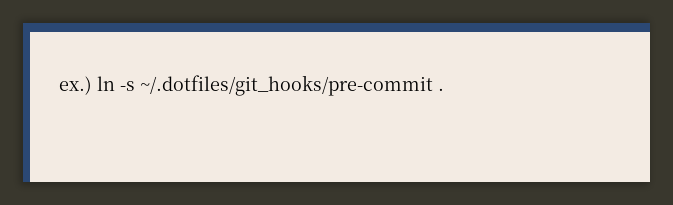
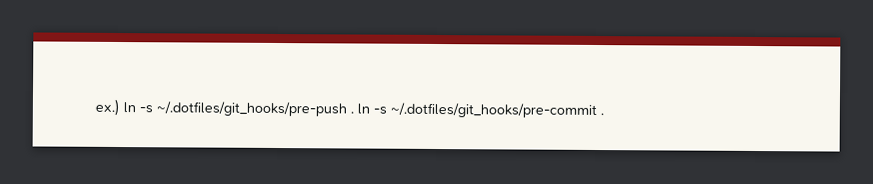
(135, 86) none -> [156,101,387,117] ~/.dotfiles/git_hooks/pre-push . ln -s

